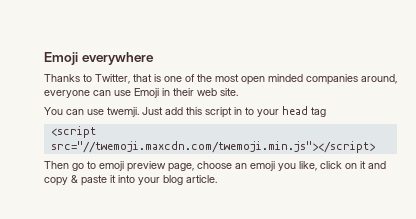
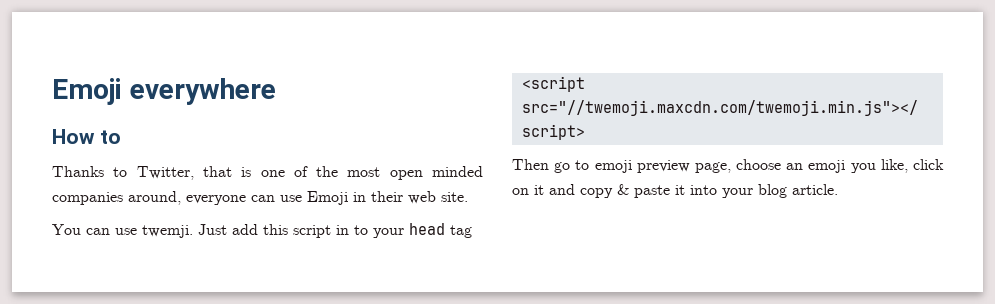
(154, 58) none -> [52,129,121,144] // How to

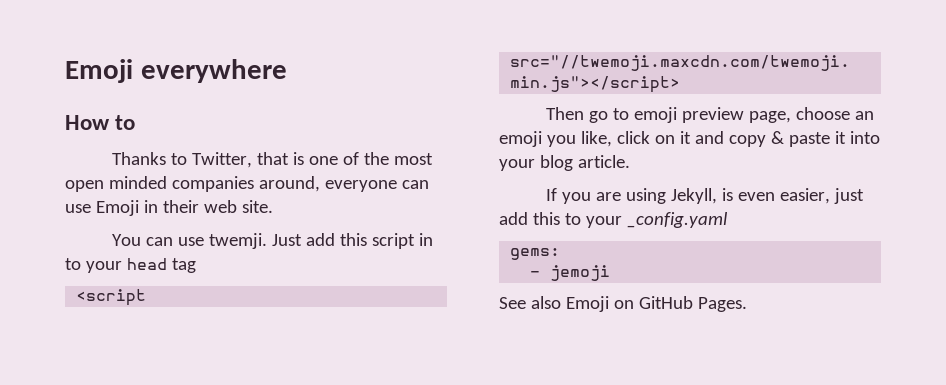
(838, 189) none -> [545,188,864,204] [499,212,728,228] [510,248,561,260] [530,265,611,281] [499,296,747,312] // If you are using Jekyll, is even easier, just add this to your _config.yaml // gems: // - jemoji // See also Emoji on GitHub Pages.

